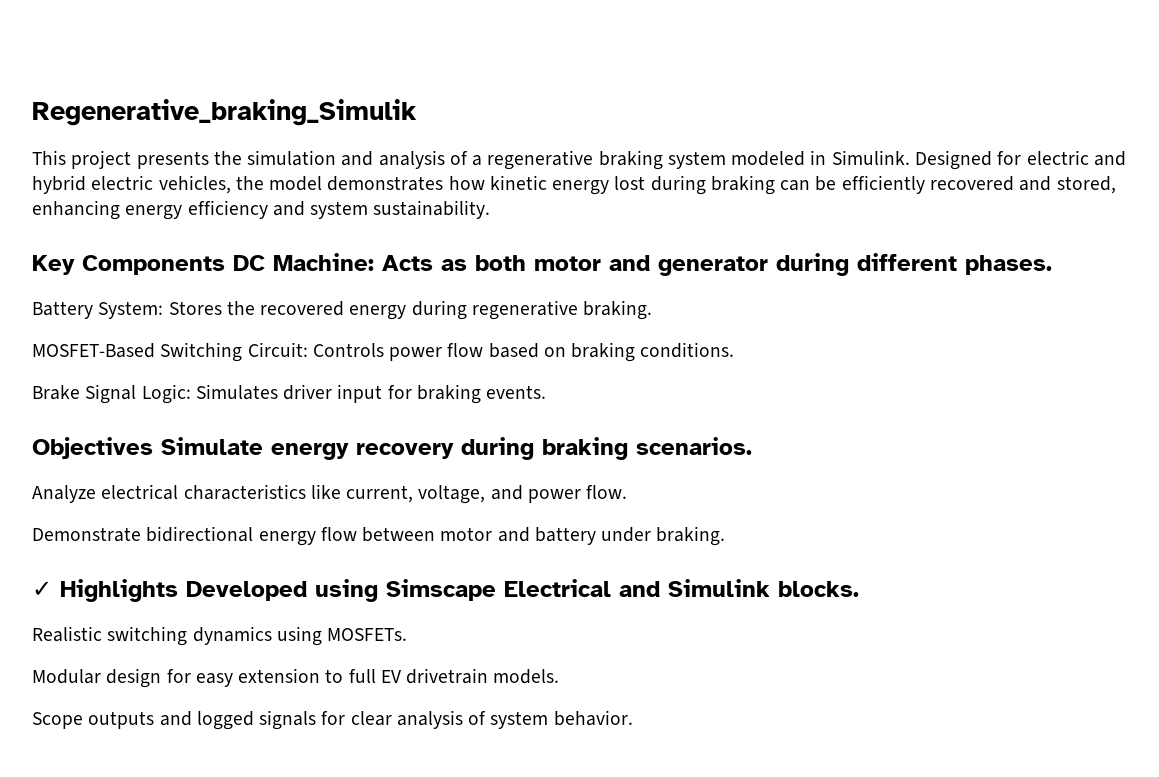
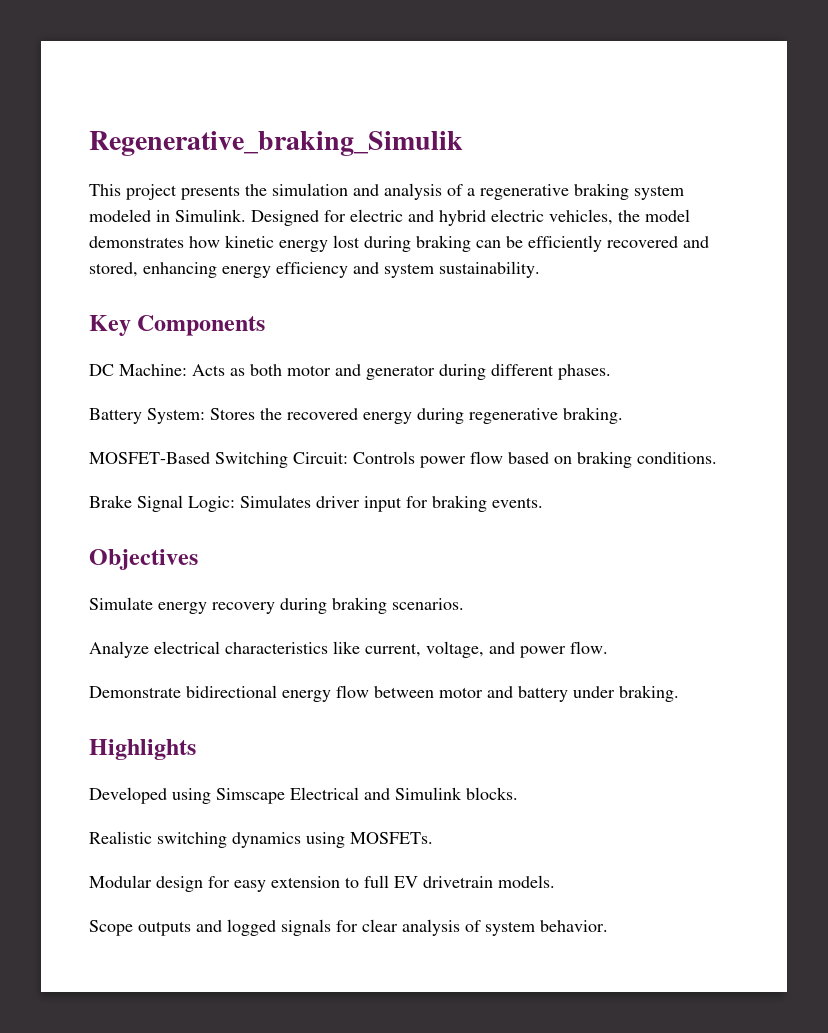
(225, 265) none -> (266, 325) //
(153, 448) none -> (198, 559) //
[32,581,52,597] ✓ -> (679, 693) none
(178, 590) none -> (196, 749) //

